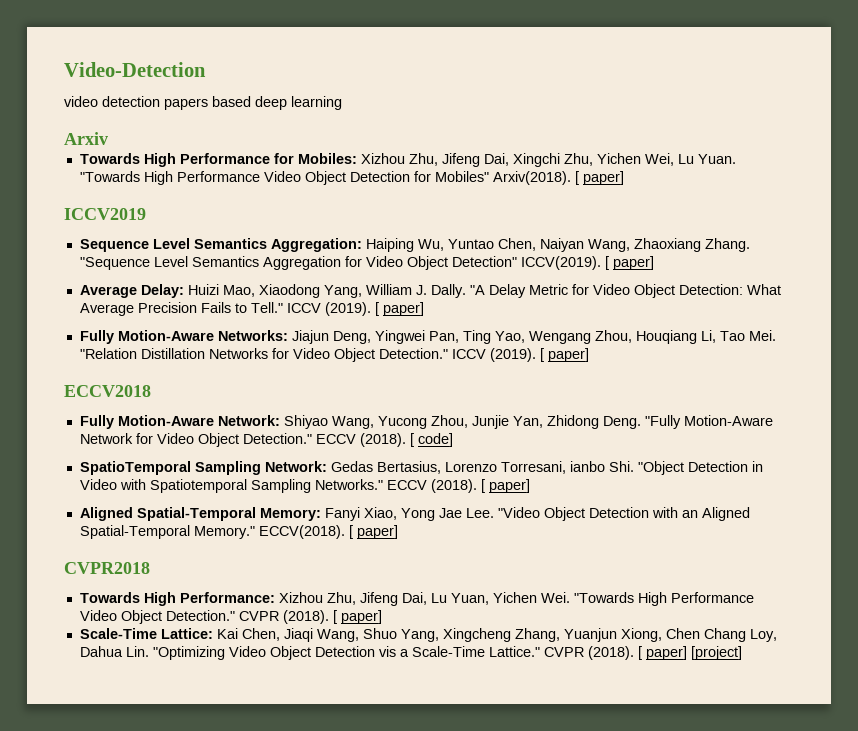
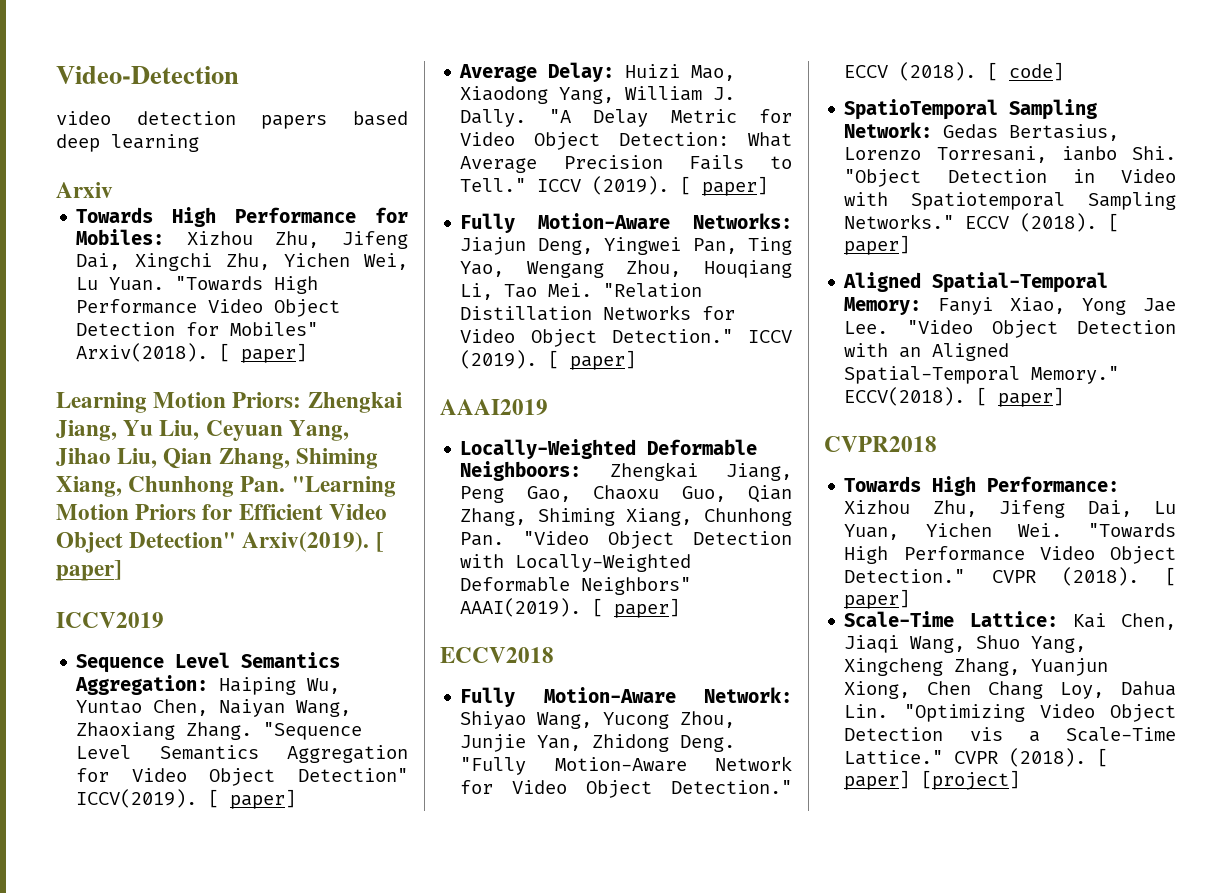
(624, 178) none -> [56,392,402,413] [56,420,349,441] [56,448,378,469] [56,476,396,497] [56,504,387,520] [56,532,384,553] [56,560,122,581] // Learning Motion Priors: Zhengkai Jiang, Yu Liu, Ceyuan Yang, Jihao Liu, Qian Zhang, Shiming Xiang, Chunhong Pan. "Learning Motion Priors for Efficient Video Object Detection" Arxiv(2019). [ paper]
(589, 355) none -> [440,399,548,415] [460,439,758,459] [460,461,792,481] [460,485,792,503] [460,508,792,526] [460,531,792,549] [460,554,692,572] [460,577,692,595] [460,598,681,618] // AAAI2019 // Locally-Weighted Deformable Neighboors: Zhengkai Jiang, Peng Gao, Chaoxu Guo, Qian Zhang, Shiming Xiang, Chunhong Pan. "Video Object Detection with Locally-Weighted Deformable Neighbors" AAAI(2019). [ paper]

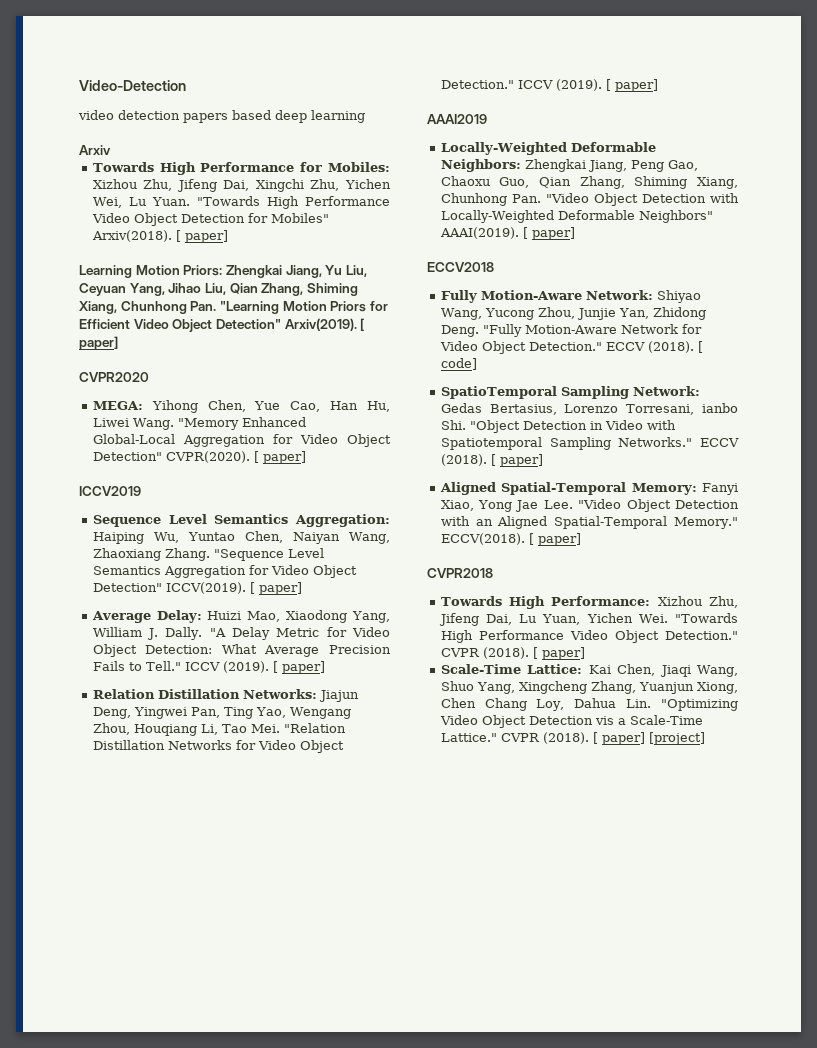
(122, 570) none -> [79,372,149,382] [92,400,390,413] [92,417,306,430] [92,434,391,447] [92,451,306,464] // CVPR2020 // MEGA: Yihong Chen, Yue Cao, Han Hu, Liwei Wang. "Memory Enhanced Global-Local Aggregation for Video Object Detection" CVPR(2020). [ paper]
[460,213,671,233] Fully Motion-Aware -> [92,689,240,699] Relation Distillation
[460,461,582,481] Neighboors: -> [440,159,521,172] Neighbors:

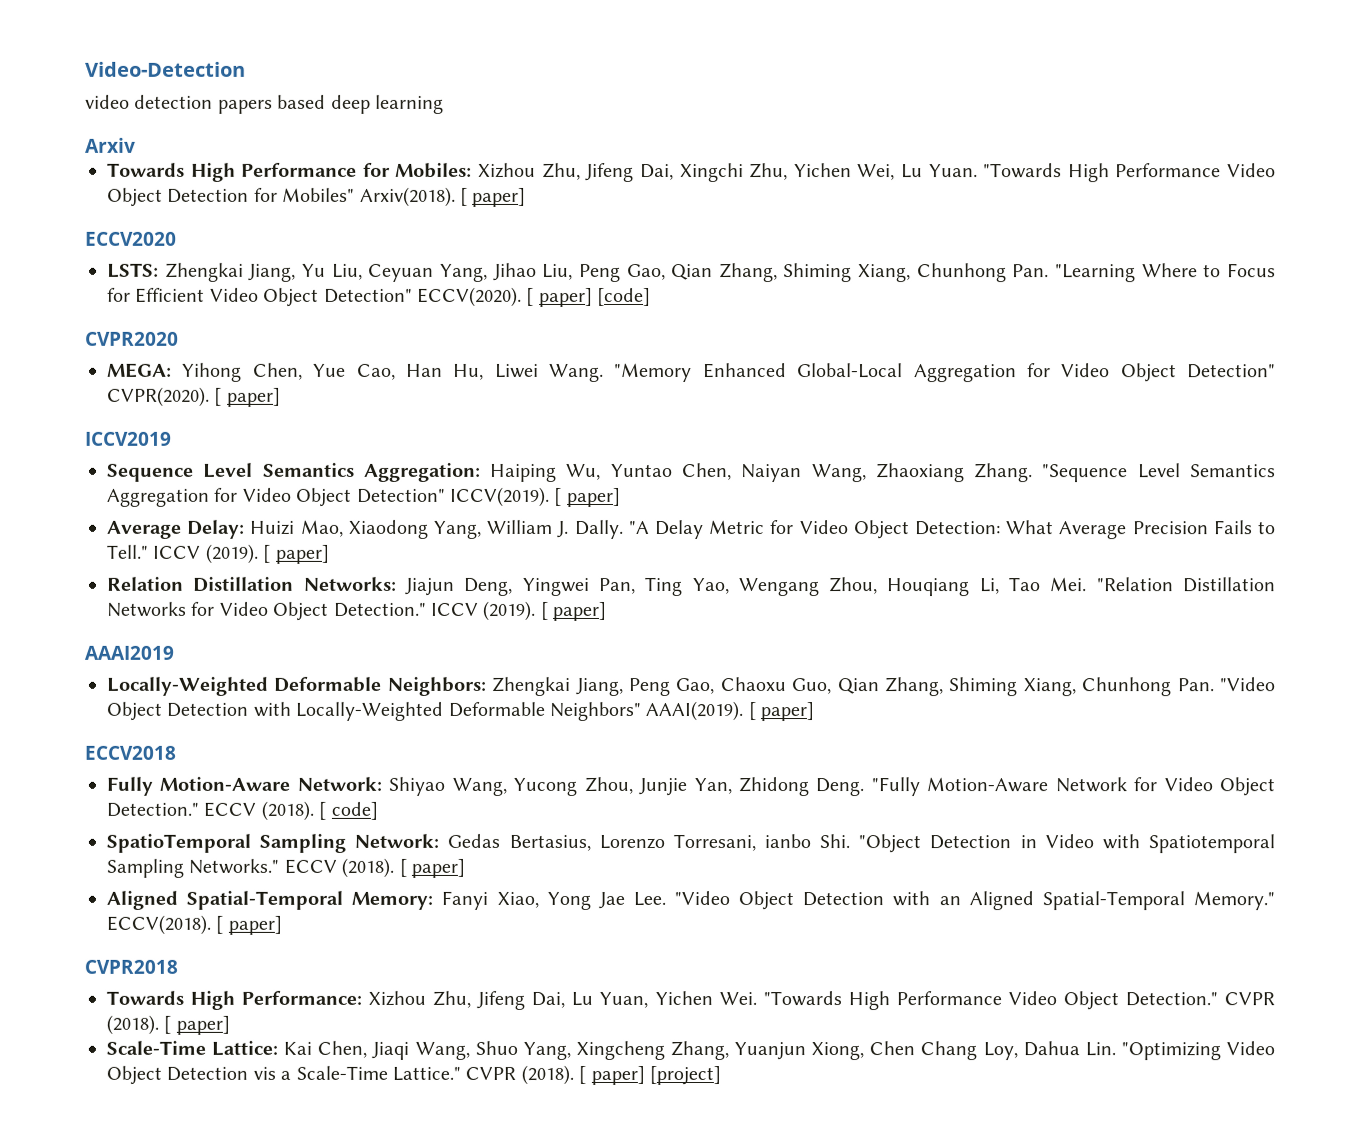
[79,265,223,278] Learning Motion Priors: -> [85,231,177,246] [107,262,159,278] ECCV2020 // LSTS:
(226, 289) none -> [578,263,666,282] Peng Gao,
[282,301,367,312] Motion Priors -> [1141,263,1276,278] Where to Focus
[284,318,365,331] [79,336,118,350] Arxiv(2019). [ paper] -> [417,286,652,307] ECCV(2020). [ paper] [code]

